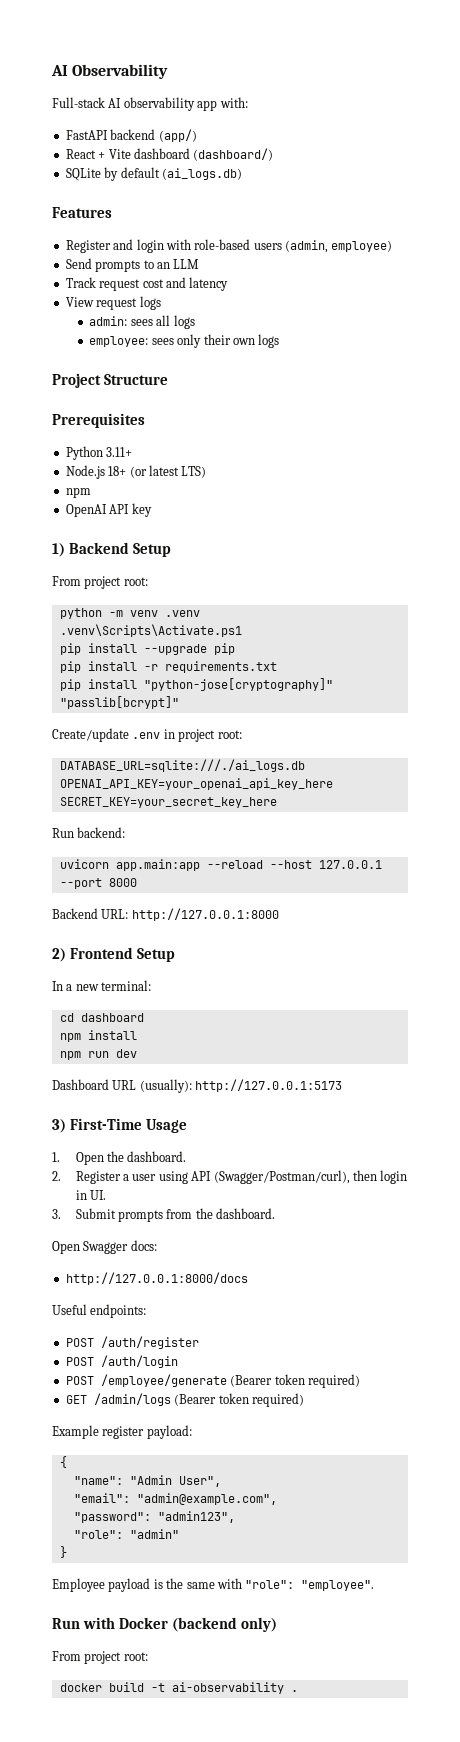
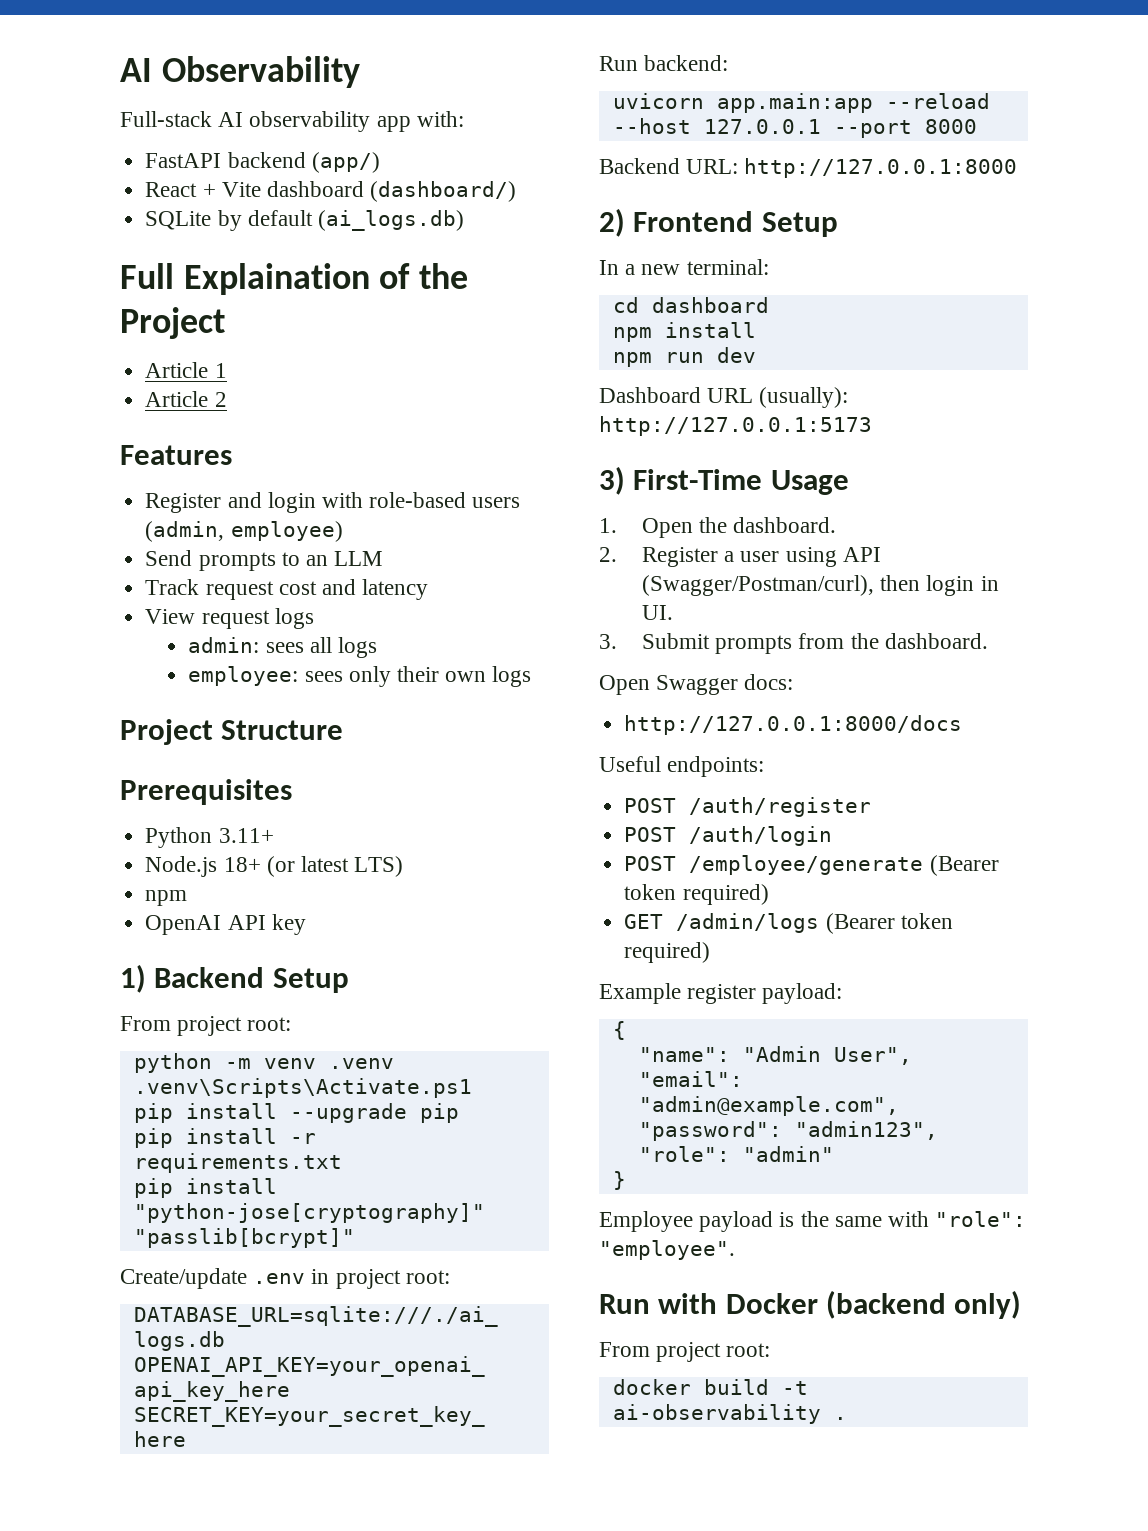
(242, 174) none -> [120,263,469,295] [120,307,225,339] [145,362,227,378] [145,391,227,407] // Full Explaination of the Project // Article 1 // Article 2

